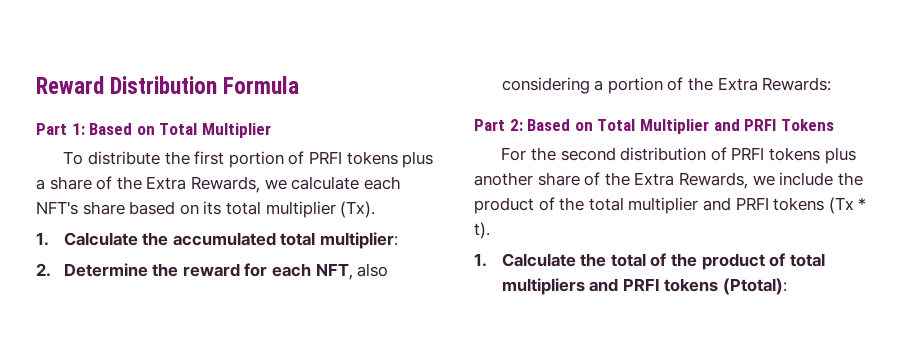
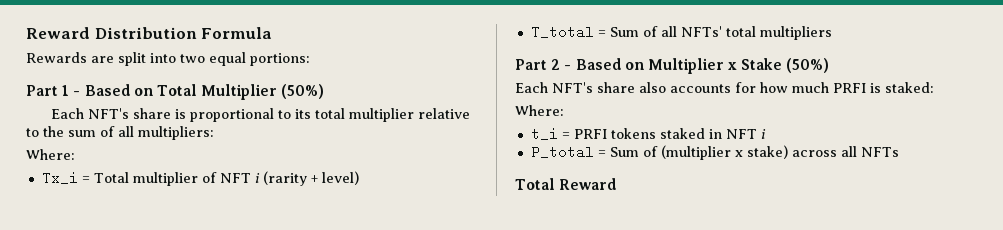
[36,123,271,138] [63,151,434,168] [36,176,401,193] [36,201,376,218] [36,232,398,249] [36,263,389,280] [501,77,832,94] [474,119,834,134] [501,147,856,164] [474,172,863,189] [474,197,867,214] [474,222,490,239] [474,253,825,270] [501,278,787,295] // Part 1: Based on Total Multiplier // To distribute the first portion of PRFI tokens plus a share of the Extra Rewards, we calculate each NFT's share based on its total multiplier (Tx). // 1. Calculate the accumulated total multiplier: // 2. Determine the reward for each NFT, also considering a portion of the Extra Rewards: // Part 2: Based on Total Multiplier and PRFI Tokens // For the second distribution of PRFI tokens plus another share of the Extra Rewards, we include the product of the total multiplier and PRFI tokens (Tx * t). // 1. Calculate the total of the product of total multipliers and PRFI tokens (Ptotal): -> [26,52,310,66] [26,84,325,100] [50,108,470,122] [26,126,214,140] [26,149,75,160] [41,171,359,186] [530,25,832,40] [515,58,830,74] [515,82,934,93] [515,105,564,116] [530,127,766,141] [530,145,899,160] [515,178,617,190] // Rewards are split into two equal portions: // Part 1 - Based on Total Multiplier (50%) // Each NFT's share is proportional to its total multiplier relative to the sum of all multipliers: // Where: // Tx_i = Total multiplier of NFT i (rarity + level) // T_total = Sum of all NFTs' total multipliers // Part 2 - Based on Multiplier x Stake (50%) // Each NFT's share also accounts for how much PRFI is staked: // Where: // t_i = PRFI tokens staked in NFT i // P_total = Sum of (multiplier x stake) across all NFTs // Total Reward

